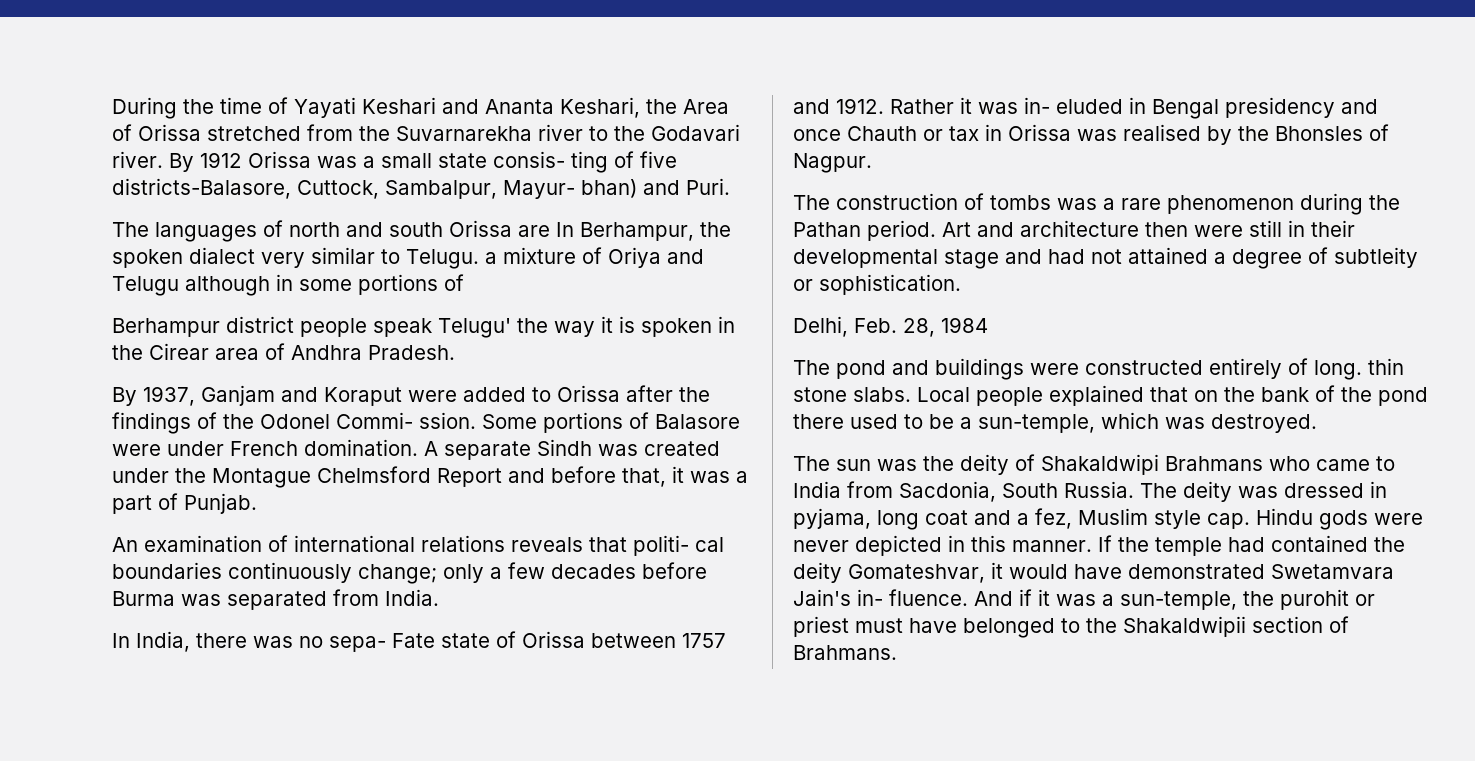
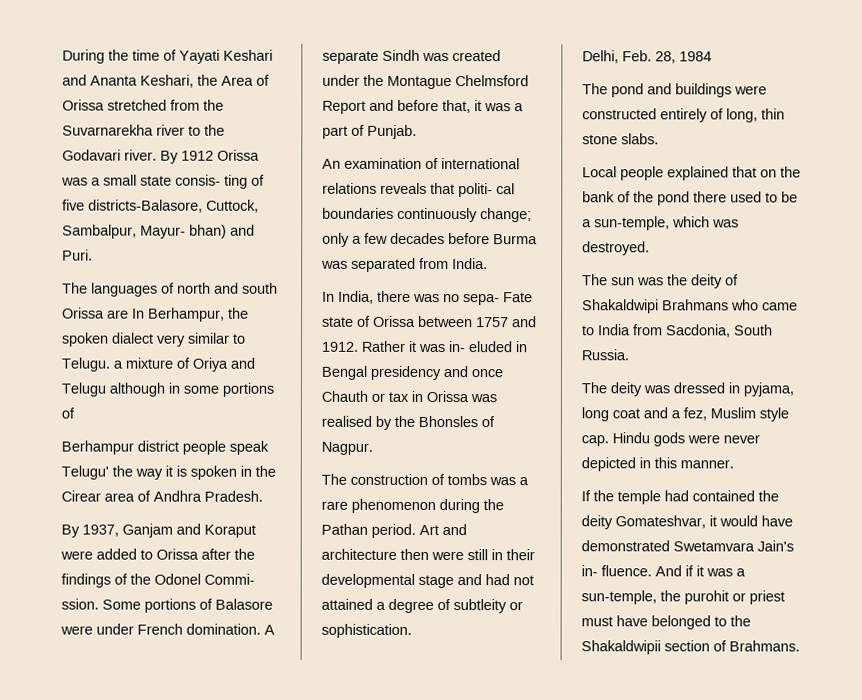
[1314,360,1362,380] long. -> [726,108,758,123] long,
(911, 394) none -> (659, 139) //
(1134, 489) none -> (630, 355) //
(1092, 546) none -> (734, 464) //

